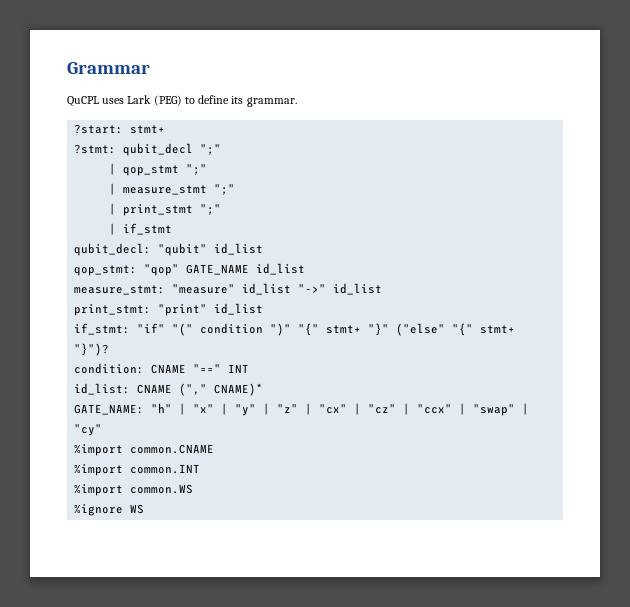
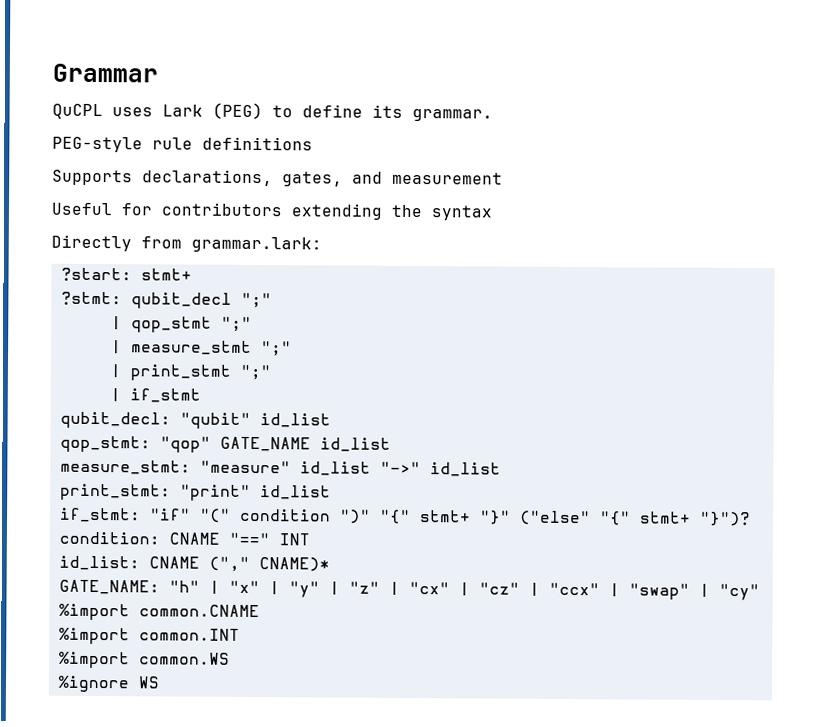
(297, 102) none -> [52,136,313,153] [52,169,503,187] [51,202,492,221] [51,234,322,253] // PEG-style rule definitions // Supports declarations, gates, and measurement // Useful for contributors extending the syntax // Directly from grammar.lark:

